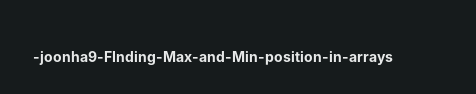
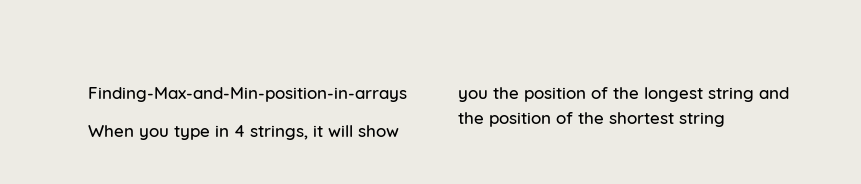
[33,50,393,65] -joonha9-FInding-Max-and-Min-position-in-arrays -> [88,87,407,102] [88,125,399,140] [458,87,789,102] [458,112,725,127] Finding-Max-and-Min-position-in-arrays // When you type in 4 strings, it will show you the position of the longest string and the position of the shortest string

